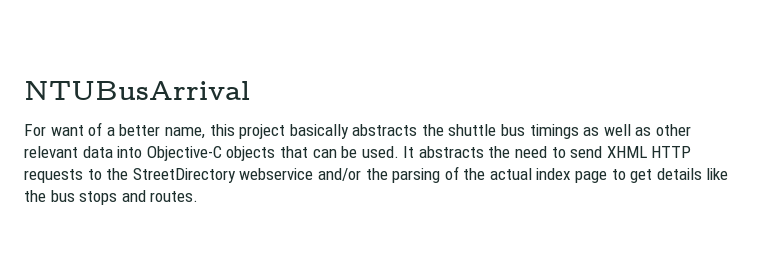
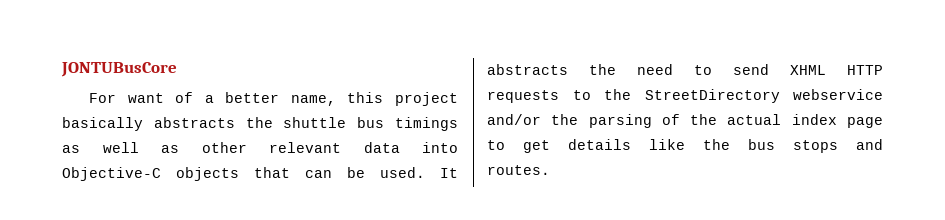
[24,81,250,100] NTUBusArrival -> [61,62,177,77] JONTUBusCore

